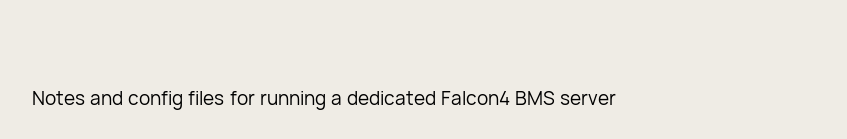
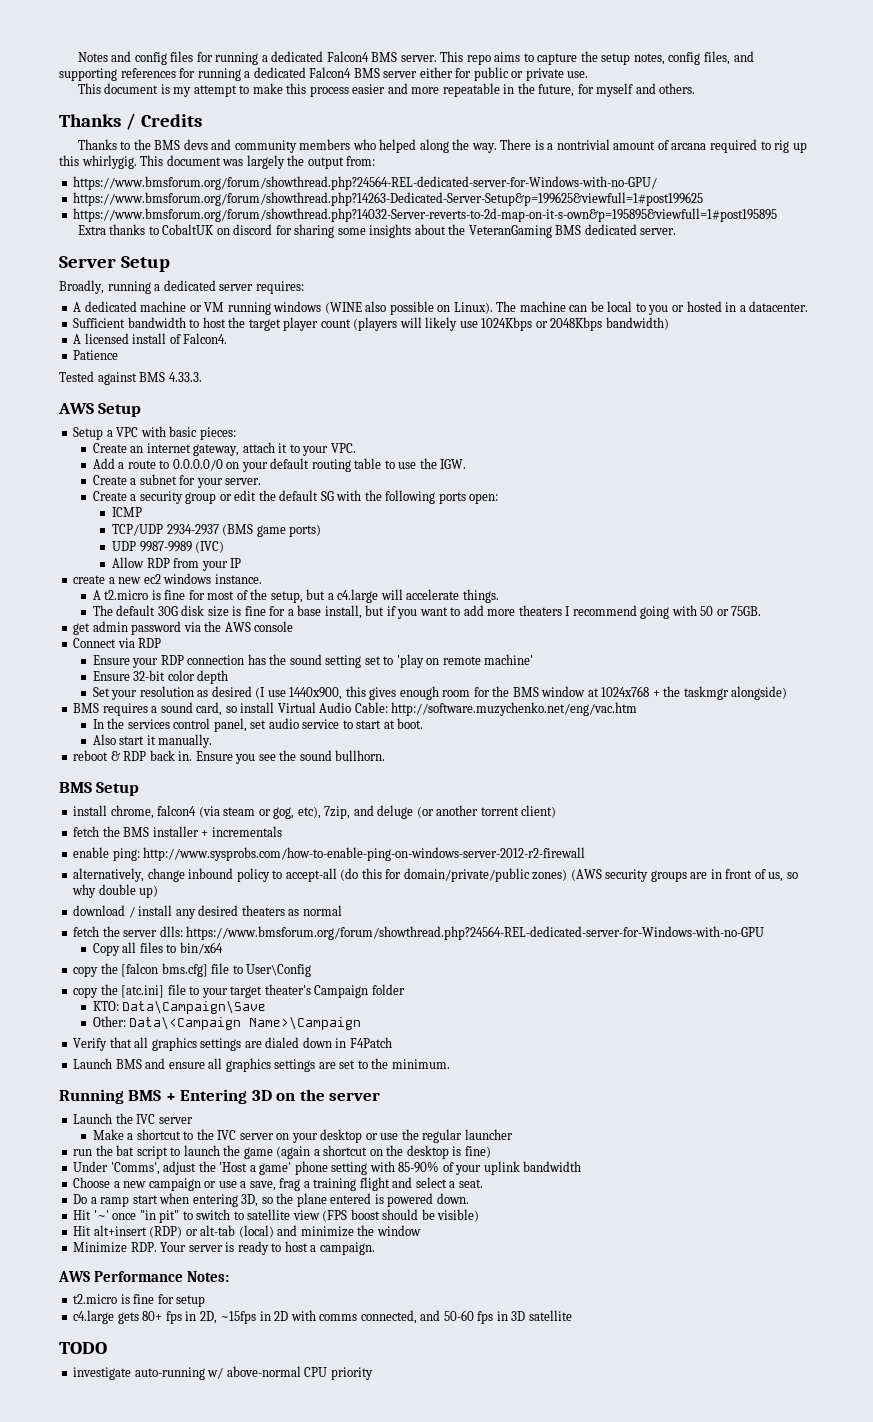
[560,93,617,105] server -> [400,51,754,65] [59,67,589,81] [77,83,696,97] [59,113,202,130] [77,139,807,153] [59,155,376,169] [73,176,658,190] [73,192,704,206] [73,208,778,222] [77,224,677,238] [59,256,170,272] [59,280,304,294] [73,301,809,315] [73,317,669,331] [73,333,228,344] [73,350,119,360] [59,371,202,385] [58,403,142,417] [73,426,236,440] [92,442,356,456] [92,458,467,472] [92,474,262,488] [92,490,499,504] [112,507,143,517] [112,524,322,537] [112,541,225,553] [112,557,242,571] [73,573,262,584] [92,589,499,603] [92,605,762,619] [73,621,294,635] [73,638,162,648] [92,654,534,668] [92,670,229,684] [92,686,788,700] [73,702,638,716] [92,718,424,732] [92,734,213,748] [73,750,386,764] [59,782,140,796] [73,805,557,819] [73,826,282,837] [73,847,586,861] [73,868,798,882] [72,884,159,898] [73,905,342,919] [73,926,765,940] [92,942,223,956] [73,963,312,977] [73,984,405,998] [92,1000,267,1014] [92,1016,362,1030] [73,1037,392,1051] [73,1058,450,1072] [59,1089,381,1104] [73,1113,193,1124] [92,1129,513,1143] [73,1145,491,1159] [73,1161,582,1175] [73,1177,483,1191] [73,1193,469,1207] [73,1209,480,1223] [73,1225,421,1238] [73,1241,375,1255] [58,1271,229,1282] [73,1294,206,1307] [73,1310,572,1324] [59,1342,107,1354] [73,1366,373,1380] server. This repo aims to capture the setup notes, config files, and supporting references for running a dedicated Falcon4 BMS server either for public or private use. // This document is my attempt to make this process easier and more repeatable in the future, for myself and others. // Thanks / Credits // Thanks to the BMS devs and community members who helped along the way. There is a nontrivial amount of arcana required to rig up this whirlygig. This document was largely the output from: // https://www.bmsforum.org/forum/showthread.php?24564-REL-dedicated-server-for-Windows-with-no-GPU/ // https://www.bmsforum.org/forum/showthread.php?14263-Dedicated-Server-Setup&p=199625&viewfull=1#post199625 // https://www.bmsforum.org/forum/showthread.php?14032-Server-reverts-to-2d-map-on-it-s-own&p=195895&viewfull=1#post195895 // Extra thanks to CobaltUK on discord for sharing some insights about the VeteranGaming BMS dedicated server. // Server Setup // Broadly, running a dedicated server requires: // A dedicated machine or VM running windows (WINE also possible on Linux). The machine can be local to you or hosted in a datacenter. // Sufficient bandwidth to host the target player count (players will likely use 1024Kbps or 2048Kbps bandwidth) // A licensed install of Falcon4. // Patience // Tested against BMS 4.33.3. // AWS Setup // Setup a VPC with basic pieces: // Create an internet gateway, attach it to your VPC. // Add a route to 0.0.0.0/0 on your default routing table to use the IGW. // Create a subnet for your server. // Create a security group or edit the default SG with the following ports open: // ICMP // TCP/UDP 2934-2937 (BMS game ports) // UDP 9987-9989 (IVC) // Allow RDP from your IP // create a new ec2 windows instance. // A t2.micro is fine for most of the setup, but a c4.large will accelerate things. // The default 30G disk size is fine for a base install, but if you want to add more theaters I recommend going with 50 or 75GB. // get admin password via the AWS console // Connect via RDP // Ensure your RDP connection has the sound setting set to 'play on remote machine' // Ensure 32-bit color depth // Set your resolution as desired (I use 1440x900, this gives enough room for the BMS window at 1024x768 + the taskmgr alongside) // BMS requires a sound card, so install Virtual Audio Cable: http://software.muzychenko.net/eng/vac.htm // In the services control panel, set audio service to start at boot. // Also start it manually. // reboot & RDP back in. Ensure you see the sound bullhorn. // BMS Setup // install chrome, falcon4 (via steam or gog, etc), 7zip, and deluge (or another torrent client) // fetch the BMS installer + incrementals // enable ping: http://www.sysprobs.com/how-to-enable-ping-on-windows-server-2012-r2-firewall // alternatively, change inbound policy to accept-all (do this for domain/private/public zones) (AWS security groups are in front of us, so why double up) // download / install any desired theaters as normal // fetch the server dlls: https://www.bmsforum.org/forum/showthread.php?24564-REL-dedicated-server-for-Windows-with-no-GPU // Copy all files to bin/x64 // copy the [falcon bms.cfg] file to User\Config // copy the [atc.ini] file to your target theater's Campaign folder // KTO: Data\Campaign\Save // Other: Data\<Campaign Name>\Campaign // Verify that all graphics settings are dialed down in F4Patch // Launch BMS and ensure all graphics settings are set to the minimum. // Running BMS + Entering 3D on the server // Launch the IVC server // Make a shortcut to the IVC server on your desktop or use the regular launcher // run the bat script to launch the game (again a shortcut on the desktop is fine) // Under 'Comms', adjust the 'Host a game' phone setting with 85-90% of your uplink bandwidth // Choose a new campaign or use a save, frag a training flight and select a seat. // Do a ramp start when entering 3D, so the plane entered is powered down. // Hit '~' once "in pit" to switch to satellite view (FPS boost should be visible) // Hit alt+insert (RDP) or alt-tab (local) and minimize the window // Minimize RDP. Your server is ready to host a campaign. // AWS Performance Notes: // t2.micro is fine for setup // c4.large gets 80+ fps in 2D, ~15fps in 2D with comms connected, and 50-60 fps in 3D satellite // TODO // investigate auto-running w/ above-normal CPU priority

